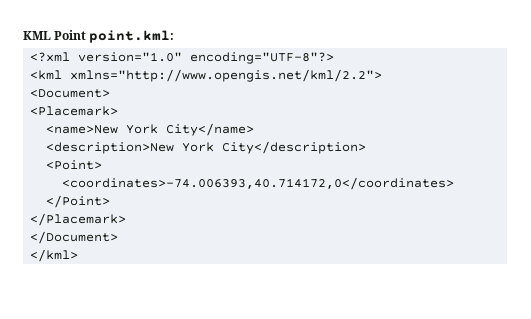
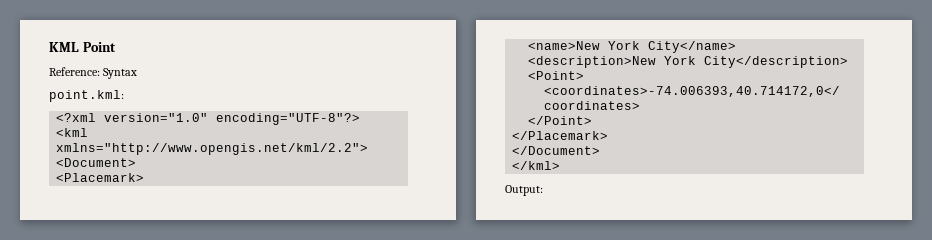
(87, 35) none -> [49,67,138,79] // Reference: Syntax //
(78, 255) none -> [505,185,543,196] // Output:

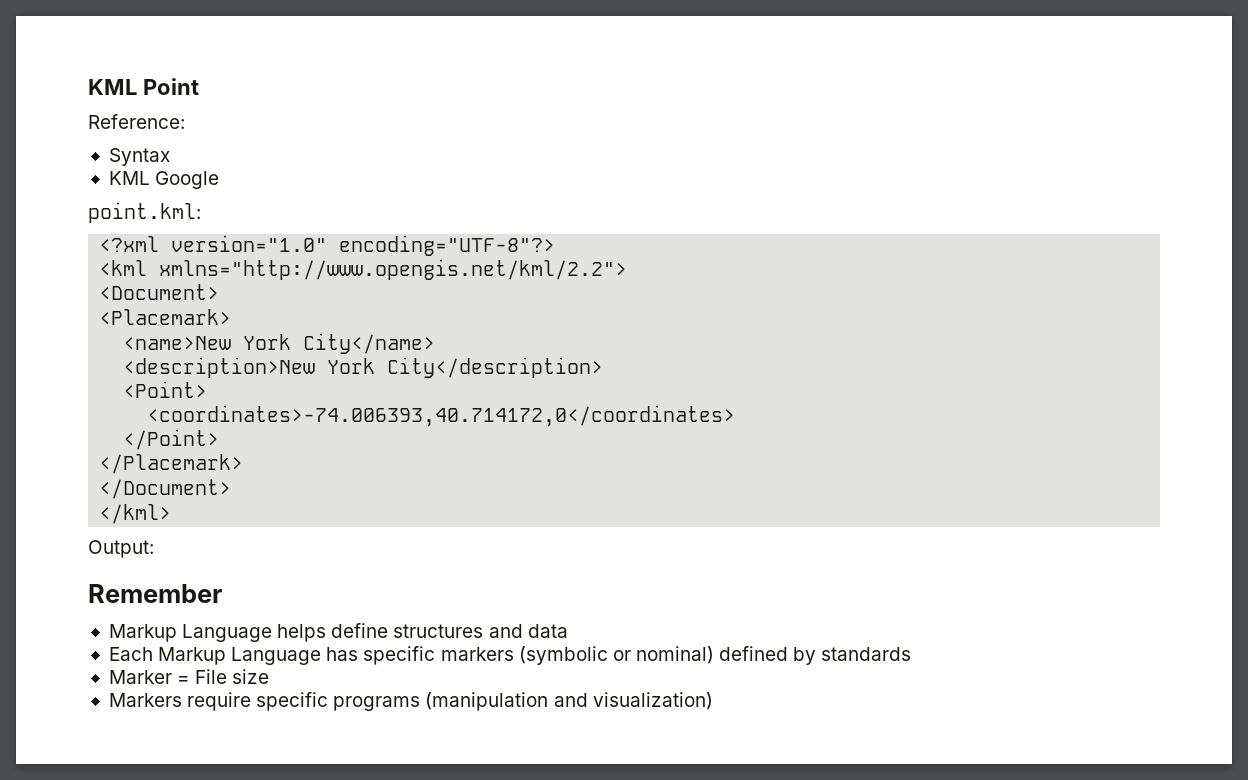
(100, 71) none -> (185, 121) //
(138, 73) none -> [108,171,220,189] // KML Google
(543, 190) none -> [88,584,222,603] [108,623,568,642] [108,646,912,665] [108,669,270,684] [108,692,713,711] // Remember // Markup Language helps define structures and data // Each Markup Language has specific markers (symbolic or nominal) defined by standards // Marker = File size // Markers require specific programs (manipulation and visualization)

